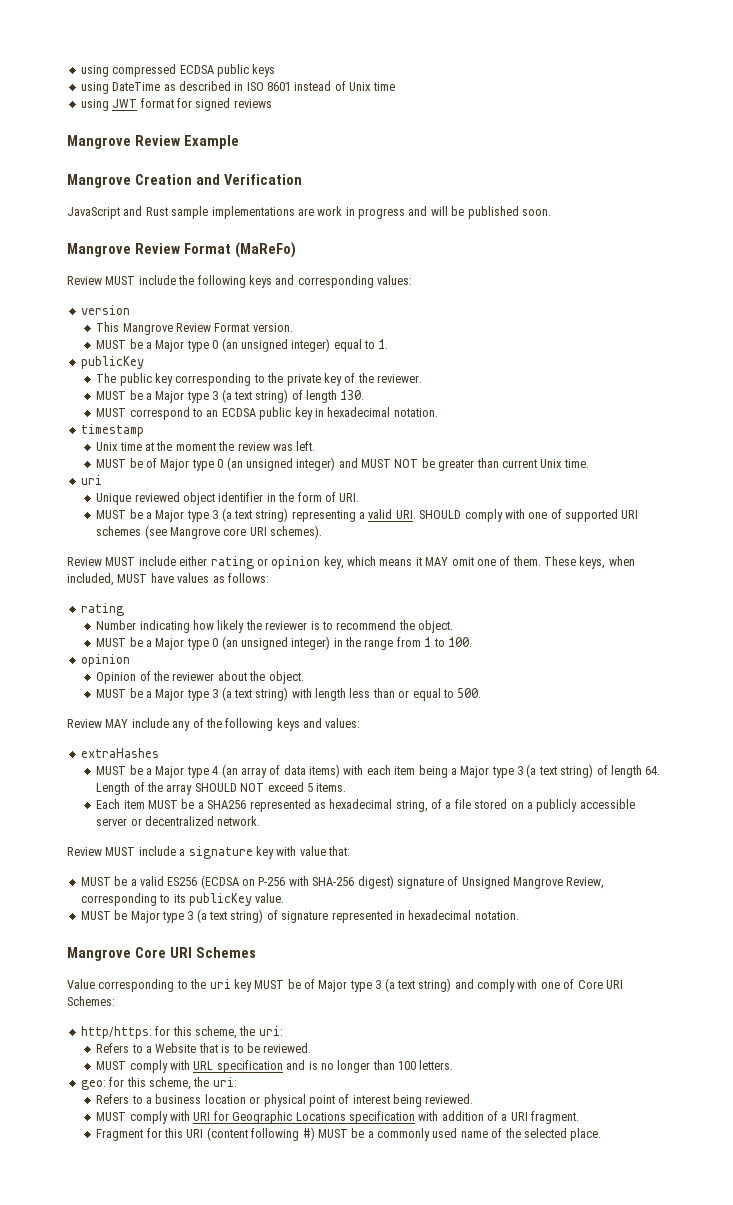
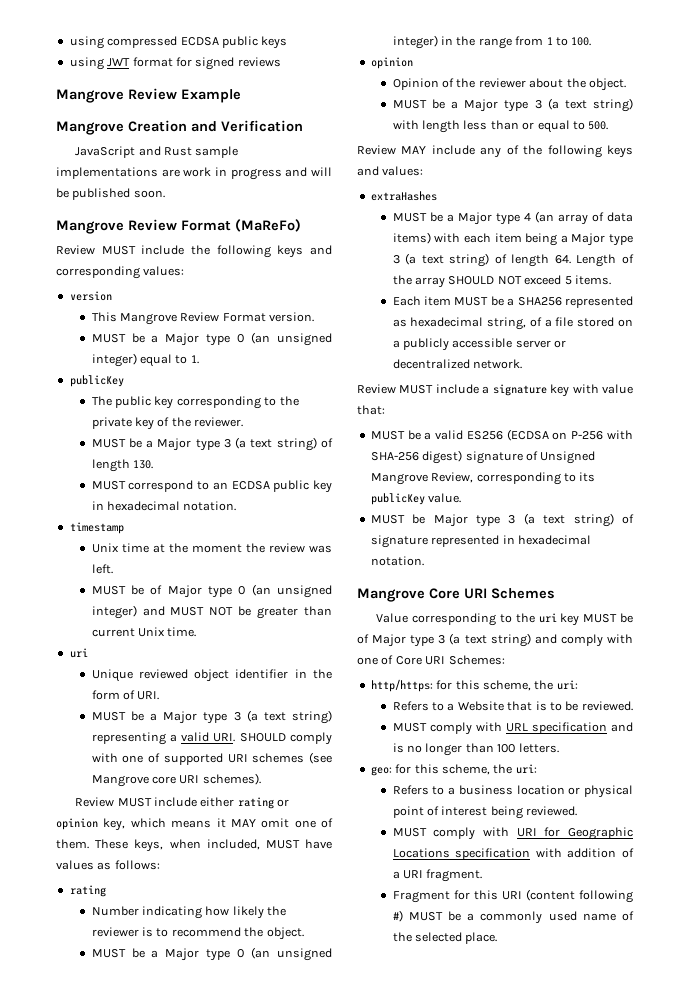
[80,81,395,94] // using DateTime as described in ISO 8601 instead of Unix time -> (288, 42) none

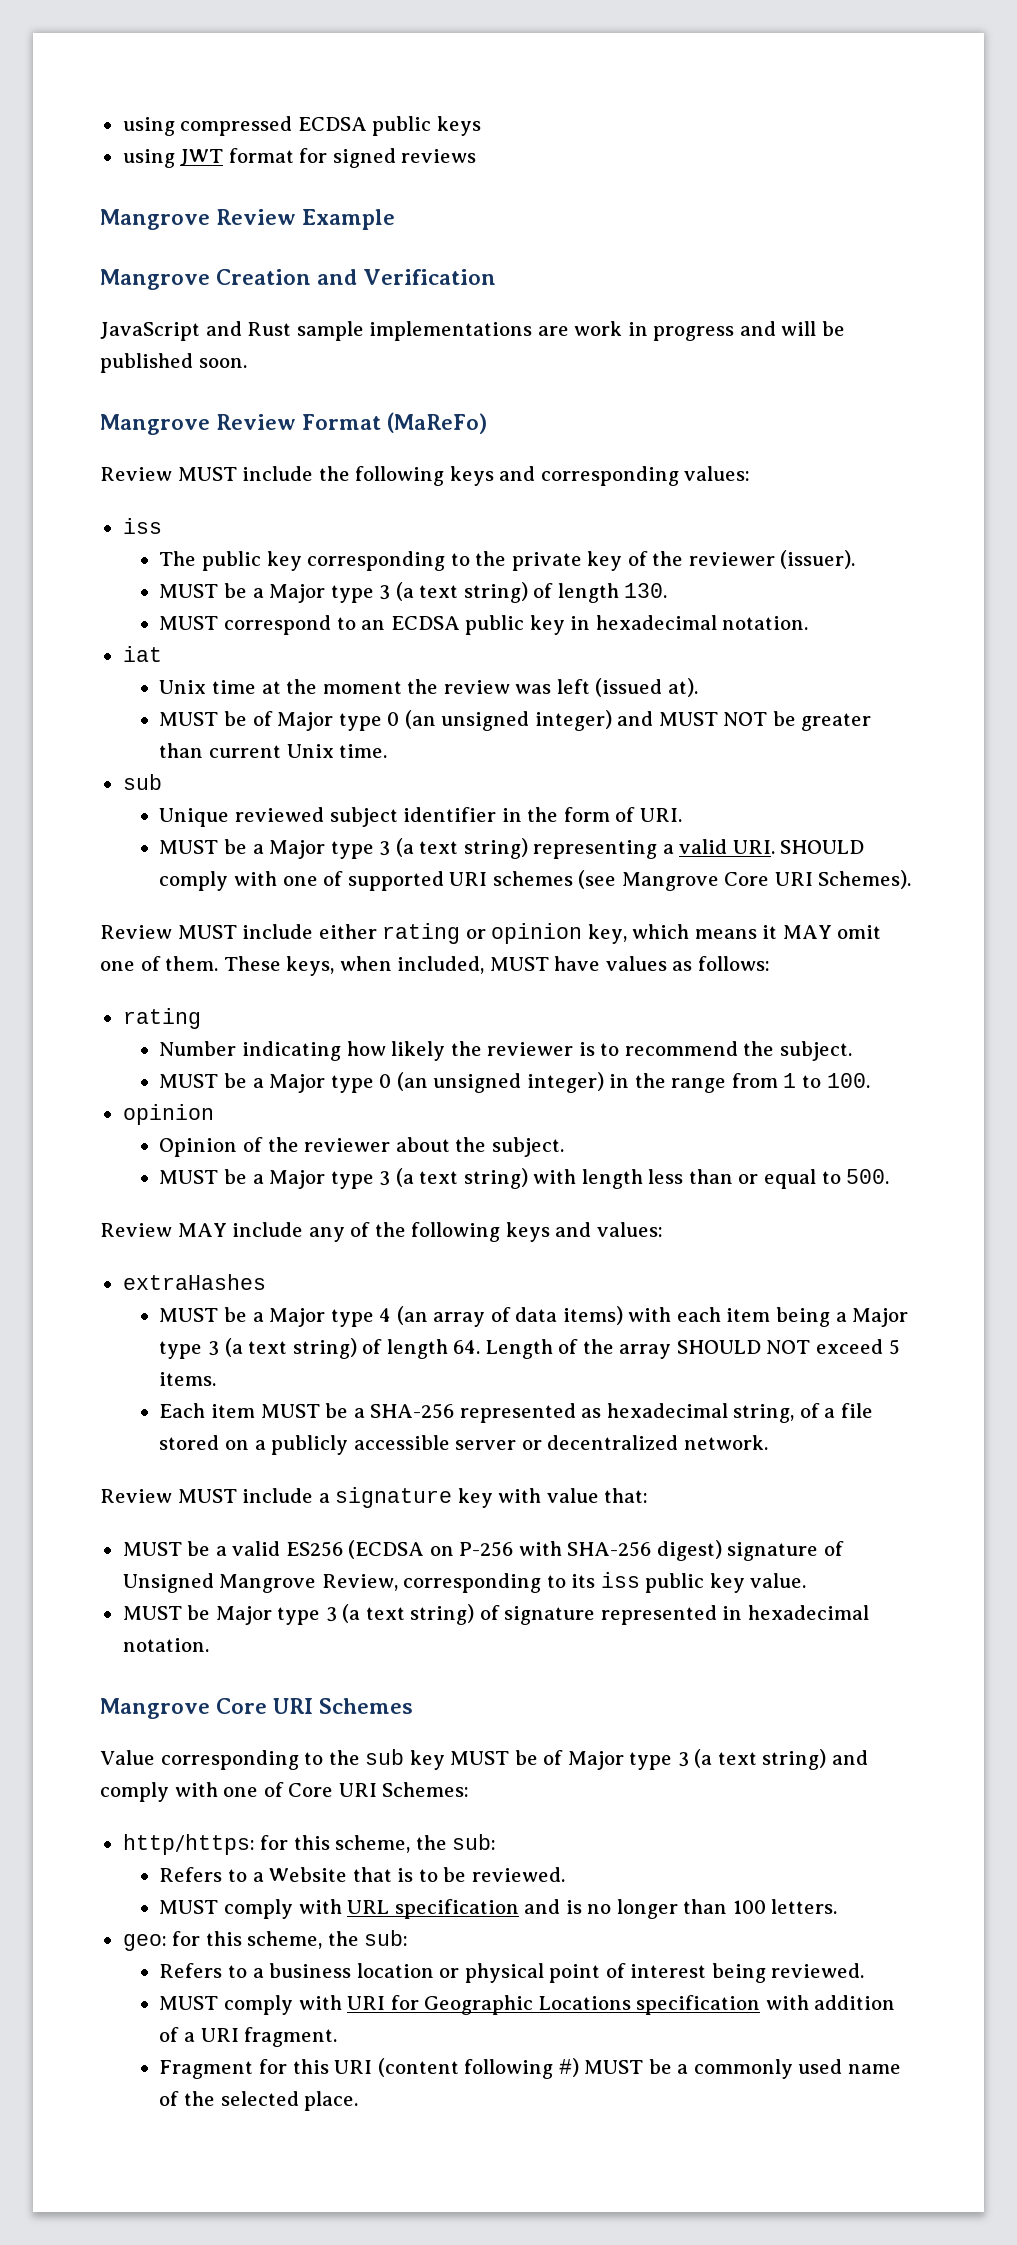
[69,291,112,301] [91,312,315,325] [91,332,332,346] [91,353,199,367] [69,375,124,387] version // This Mangrove Review Format version. // MUST be a Major type 0 (an unsigned integer) equal to 1. // publicKey -> [122,518,162,534] iss
[194,417,244,427] reviewer. -> [688,550,856,569] reviewer (issuer).
[69,522,124,534] timestamp -> [122,646,162,662] iat
[91,564,113,574] left. -> [556,678,698,697] left (issued at).
[69,648,88,658] uri -> [122,774,162,790] sub
[194,669,230,682] object -> [329,807,398,827] subject
[152,773,261,785] core URI schemes). -> [724,870,912,889] Core URI Schemes).
[266,927,304,940] object. -> [779,1041,852,1061] subject.
[588,78,626,91] object. -> [491,1137,564,1157] subject.
[517,297,562,306] SHA256 -> [370,1403,455,1419] SHA-256
[370,493,425,505] publicKey -> [600,1572,745,1593] iss public key
[538,613,557,623] uri -> [365,1749,405,1765] sub
[556,680,578,690] uri: -> [452,1834,497,1850] sub:
[515,764,537,774] uri: -> [364,1930,409,1946] sub:

